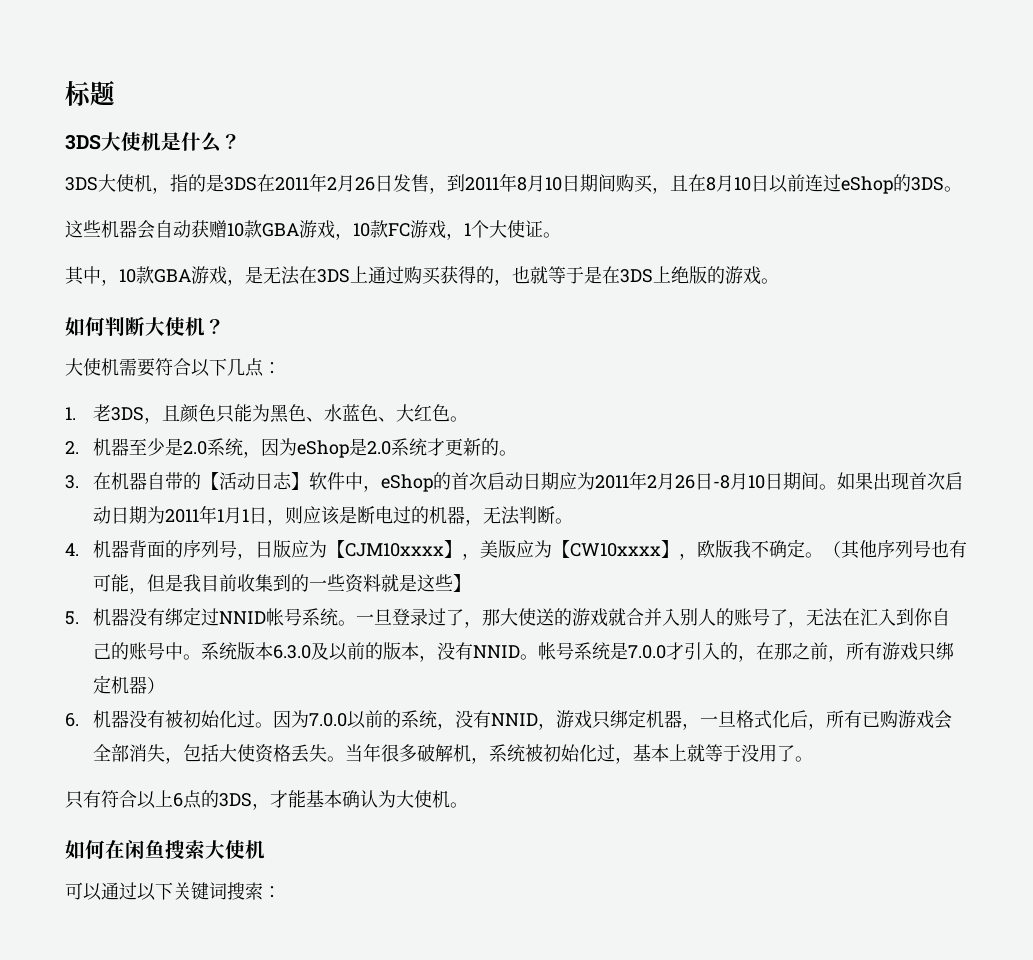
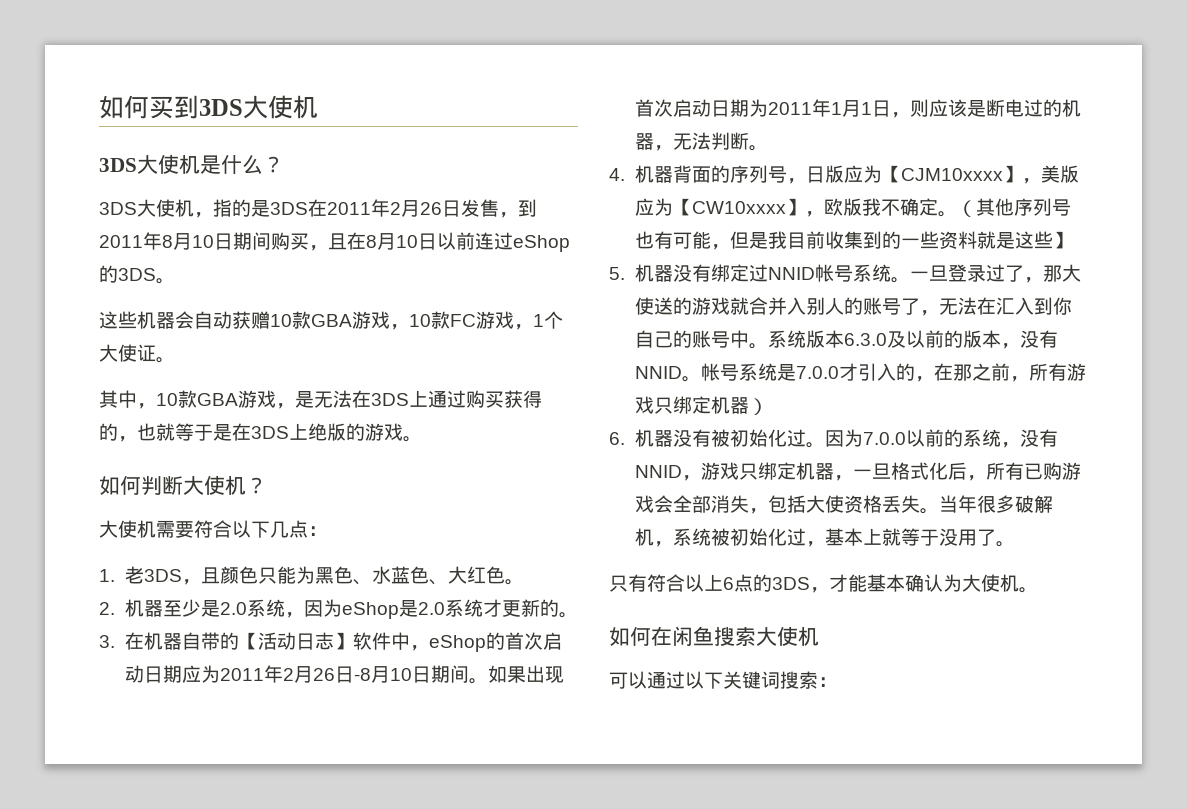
[65,80,115,106] 标题 -> [99,95,318,119] 如何买到3DS大使机

